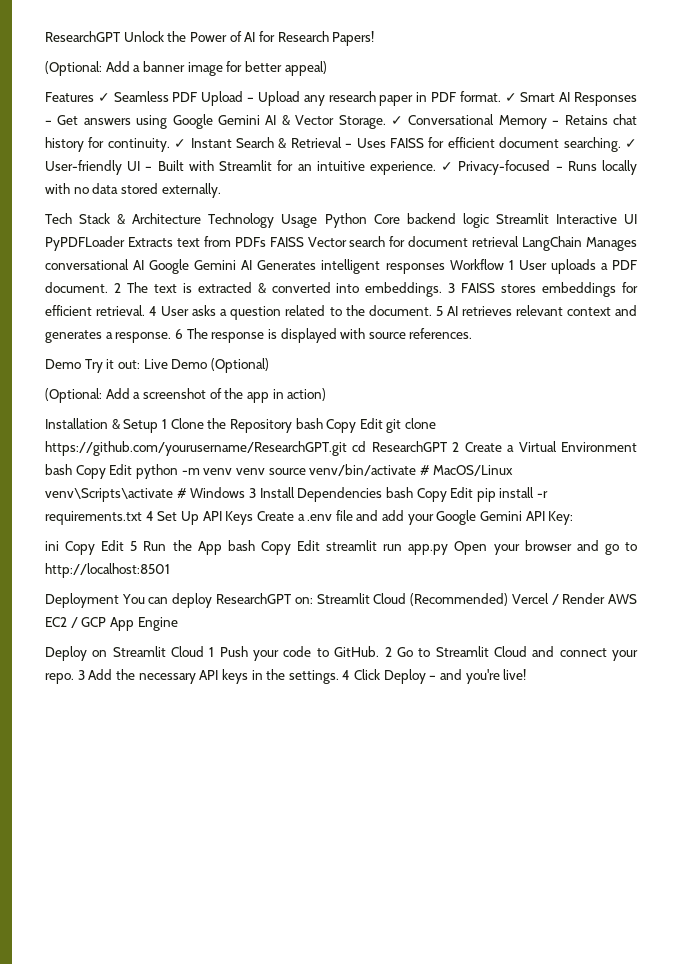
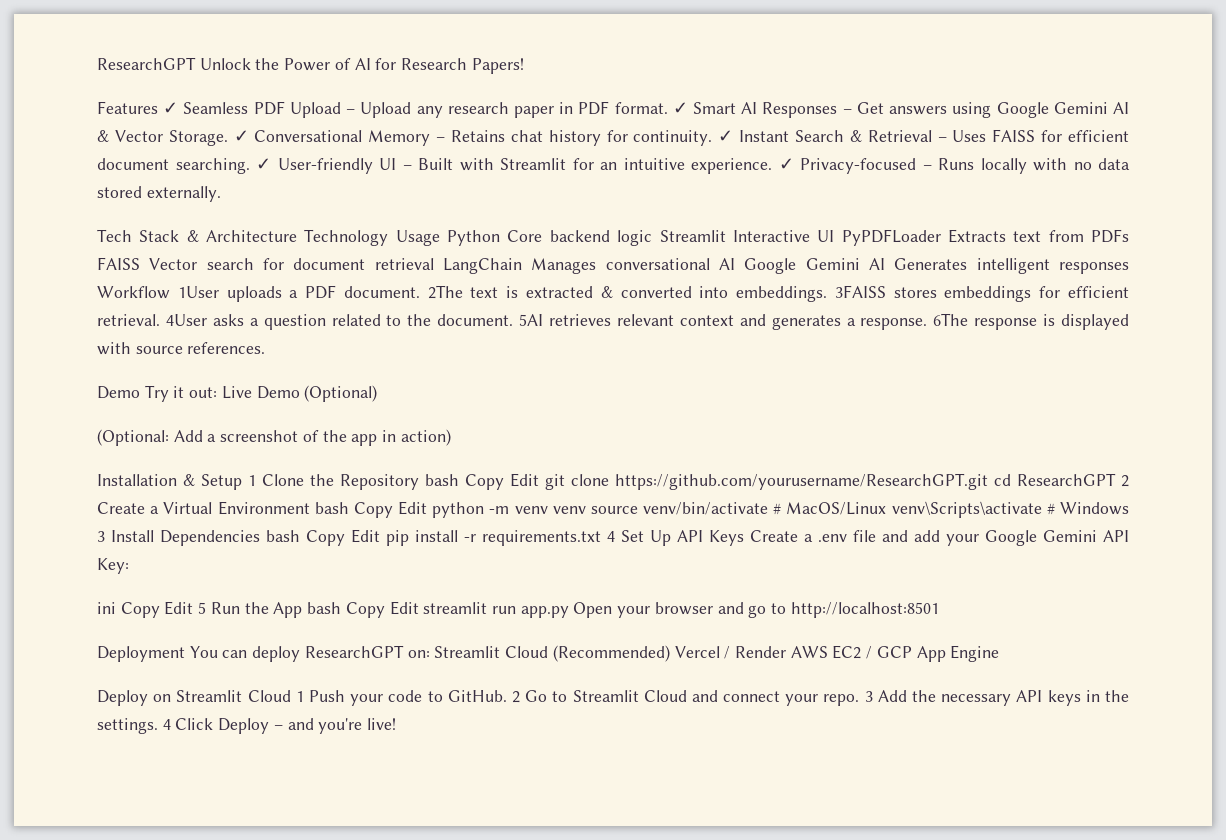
[45,61,327,76] // (Optional: Add a banner image for better appeal) -> (524, 66) none
[508,260,547,270] 1 User -> [177,286,219,298] 1User
[113,282,148,293] 2 The -> [427,285,463,299] 2The
[448,283,496,293] 3 FAISS -> [834,285,886,298] 3FAISS
[149,306,190,316] 4 User -> [165,314,207,326] 4User
[435,306,458,316] 5 AI -> [519,314,544,326] 5AI
[174,328,208,339] 6 The -> [933,313,969,326] 6The

